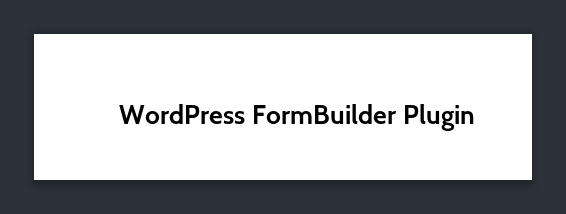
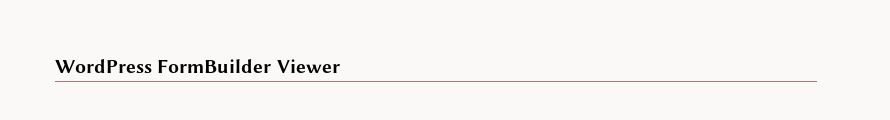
[403,104,476,131] Plugin -> [276,59,340,73] Viewer

